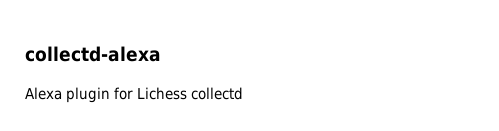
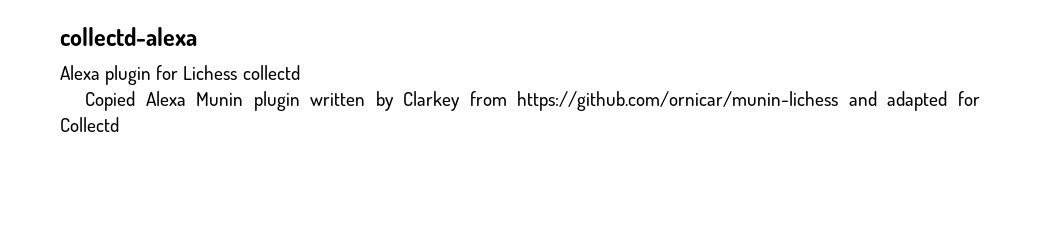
(243, 93) none -> [85,91,980,111] [60,117,119,132] // Copied Alexa Munin plugin written by Clarkey from https://github.com/ornicar/munin-lichess and adapted for Collectd

